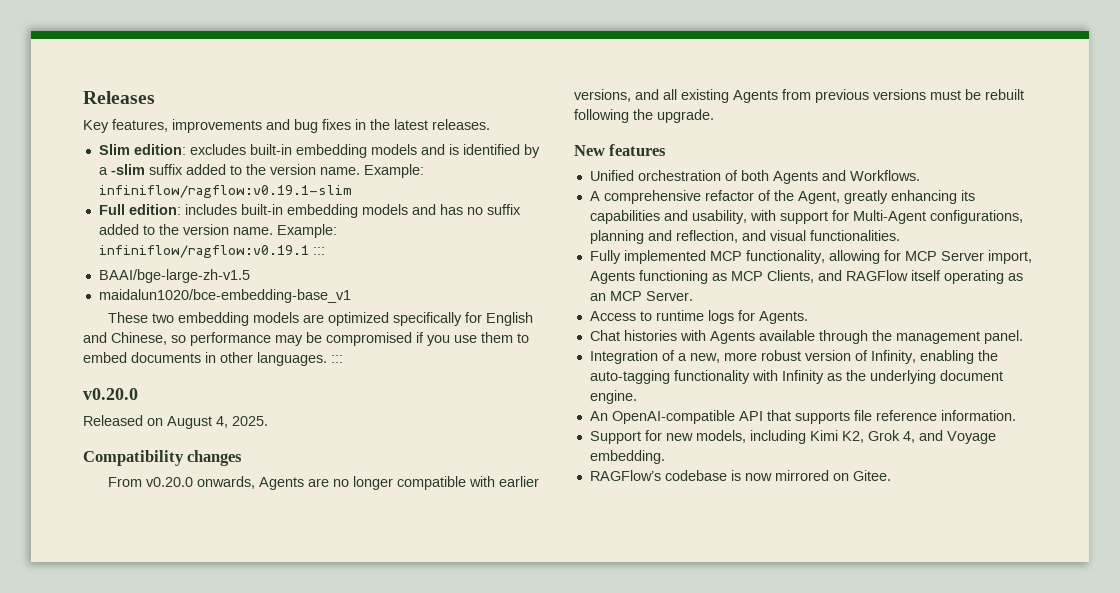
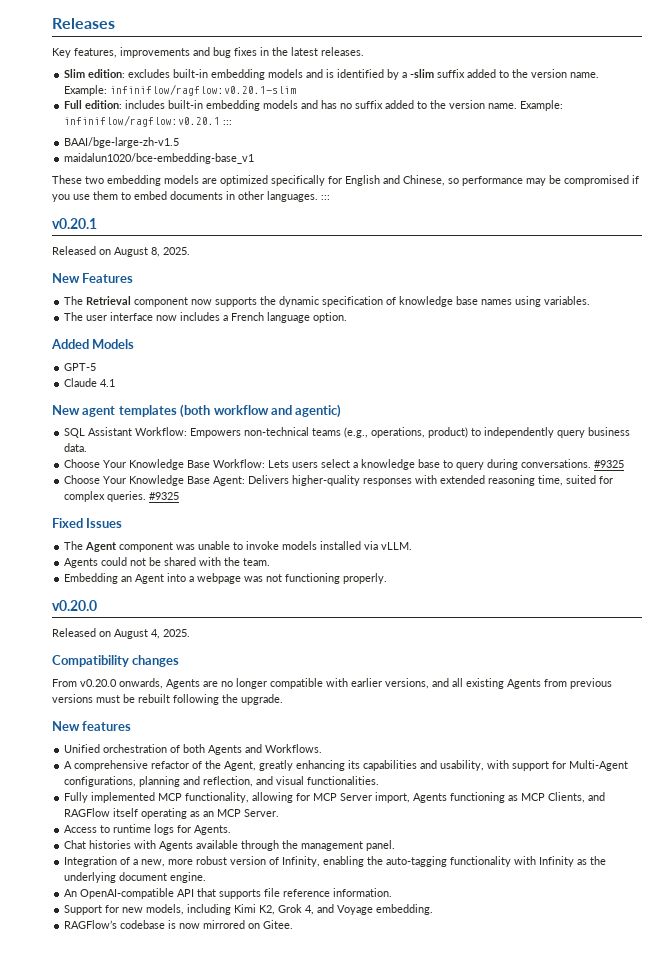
[98,185,352,198] infiniflow/ragflow:v0.19.1-slim -> [110,84,297,96] infiniflow/ragflow:v0.20.1-slim
[98,245,309,258] infiniflow/ragflow:v0.19.1 -> [64,115,221,127] infiniflow/ragflow:v0.20.1
(343, 359) none -> [52,218,97,229] [52,246,190,257] [52,273,134,283] [64,296,591,307] [64,312,348,323] [51,339,135,349] [64,363,97,371] [64,378,116,387] [52,404,342,418] [64,427,631,438] [64,443,88,452] [64,459,625,470] [64,475,614,486] [64,491,180,502] [52,518,123,528] [64,541,413,552] [64,557,271,568] [64,573,388,584] // v0.20.1 // Released on August 8, 2025. // New Features // The Retrieval component now supports the dynamic specification of knowledge base names using variables. // The user interface now includes a French language option. // Added Models // GPT-5 // Claude 4.1 // New agent templates (both workflow and agentic) // SQL Assistant Workflow: Empowers non-technical teams (e.g., operations, product) to independently query business data. // Choose Your Knowledge Base Workflow: Lets users select a knowledge base to query during conversations. #9325 // Choose Your Knowledge Base Agent: Delivers higher-quality responses with extended reasoning time, suited for complex queries. #9325 // Fixed Issues // The Agent component was unable to invoke models installed via vLLM. // Agents could not be shared with the team. // Embedding an Agent into a webpage was not functioning properly.

